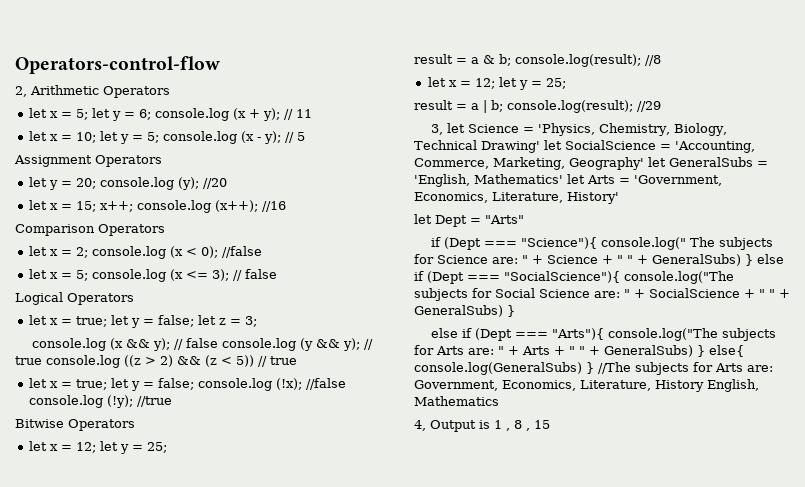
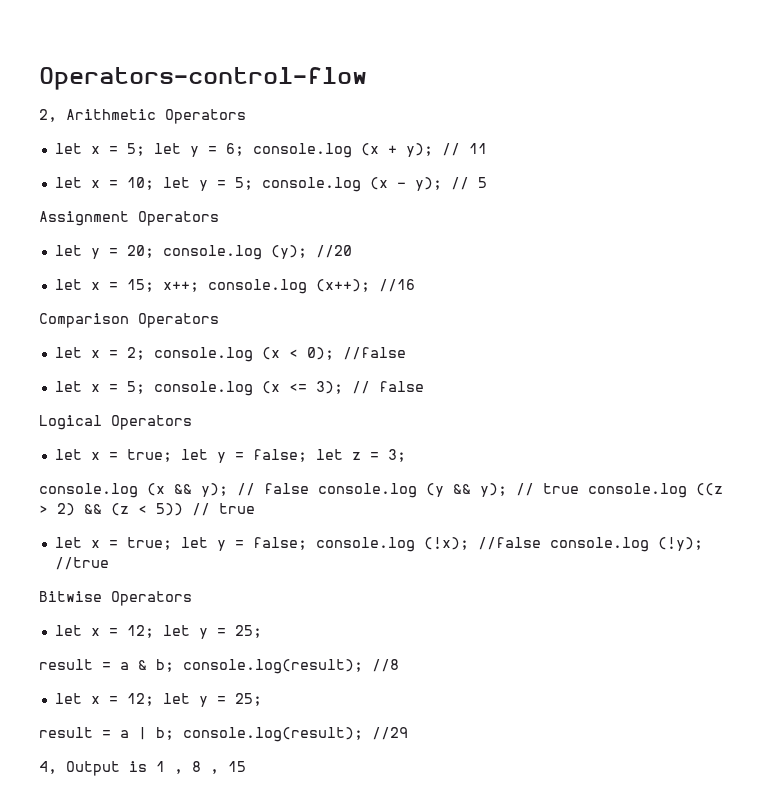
[430,123,727,136] [414,140,755,153] [414,157,768,170] [414,174,722,187] [414,192,619,204] [414,214,524,227] [430,237,773,250] [414,254,784,266] [414,271,734,284] [414,288,790,301] [414,305,515,317] [430,328,776,341] [414,345,744,357] [414,362,773,375] [414,379,759,392] [414,396,499,406] // 3, let Science = 'Physics, Chemistry, Biology, Technical Drawing' let SocialScience = 'Accounting, Commerce, Marketing, Geography' let GeneralSubs = 'English, Mathematics' let Arts = 'Government, Economics, Literature, History' // let Dept = "Arts" // if (Dept === "Science"){ console.log(" The subjects for Science are: " + Science + " " + GeneralSubs) } else if (Dept === "SocialScience"){ console.log("The subjects for Social Science are: " + SocialScience + " " + GeneralSubs) } // else if (Dept === "Arts"){ console.log("The subjects for Arts are: " + Arts + " " + GeneralSubs) } else{ console.log(GeneralSubs) } //The subjects for Arts are: Government, Economics, Literature, History English, Mathematics -> (408, 733) none

